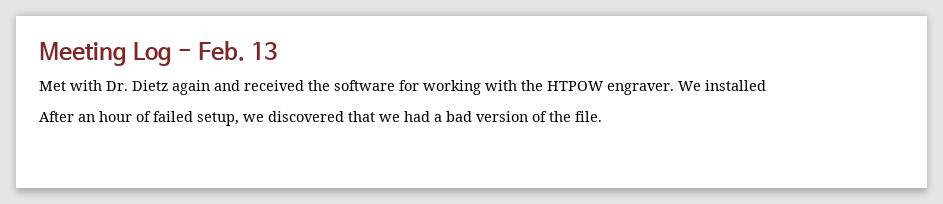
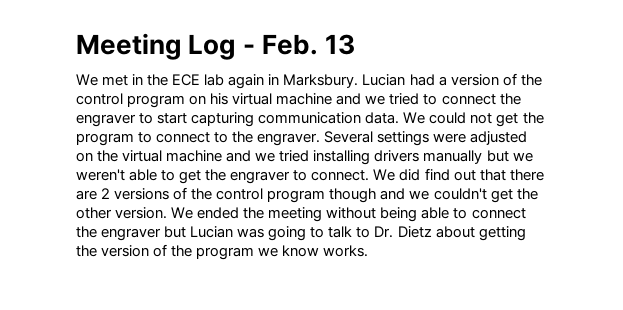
[39,80,766,95] [39,111,400,126] Met with Dr. Dietz again and received the software for working with the HTPOW engraver. We installed // After an hour of failed setup, we discovered that we -> [76,74,406,89] We met in the ECE lab again in Marksbury. Lucian
[446,111,602,122] bad version of the file. -> [450,73,542,86] [76,93,521,108] [76,112,544,127] [76,131,528,146] [76,150,533,165] [76,168,544,184] [76,187,538,203] [76,207,526,222] [76,226,526,241] [76,244,369,260] version of the control program on his virtual machine and we tried to connect the engraver to start capturing communication data. We could not get the program to connect to the engraver. Several settings were adjusted on the virtual machine and we tried installing drivers manually but we weren't able to get the engraver to connect. We did find out that there are 2 versions of the control program though and we couldn't get the other version. We ended the meeting without being able to connect the engraver but Lucian was going to talk to Dr. Dietz about getting the version of the program we know works.

